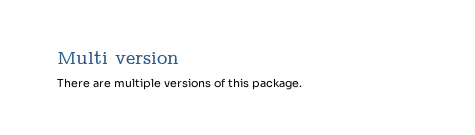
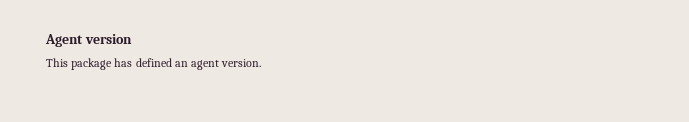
[57,51,108,64] Multi -> [45,34,83,47] Agent
[57,78,302,90] There are multiple versions of this package. -> [46,58,262,70] This package has defined an agent version.

